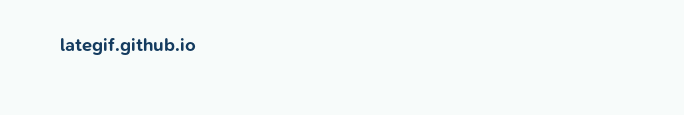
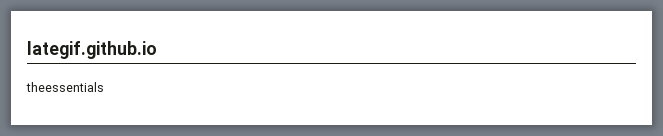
(196, 46) none -> [26,82,104,92] // theessentials

